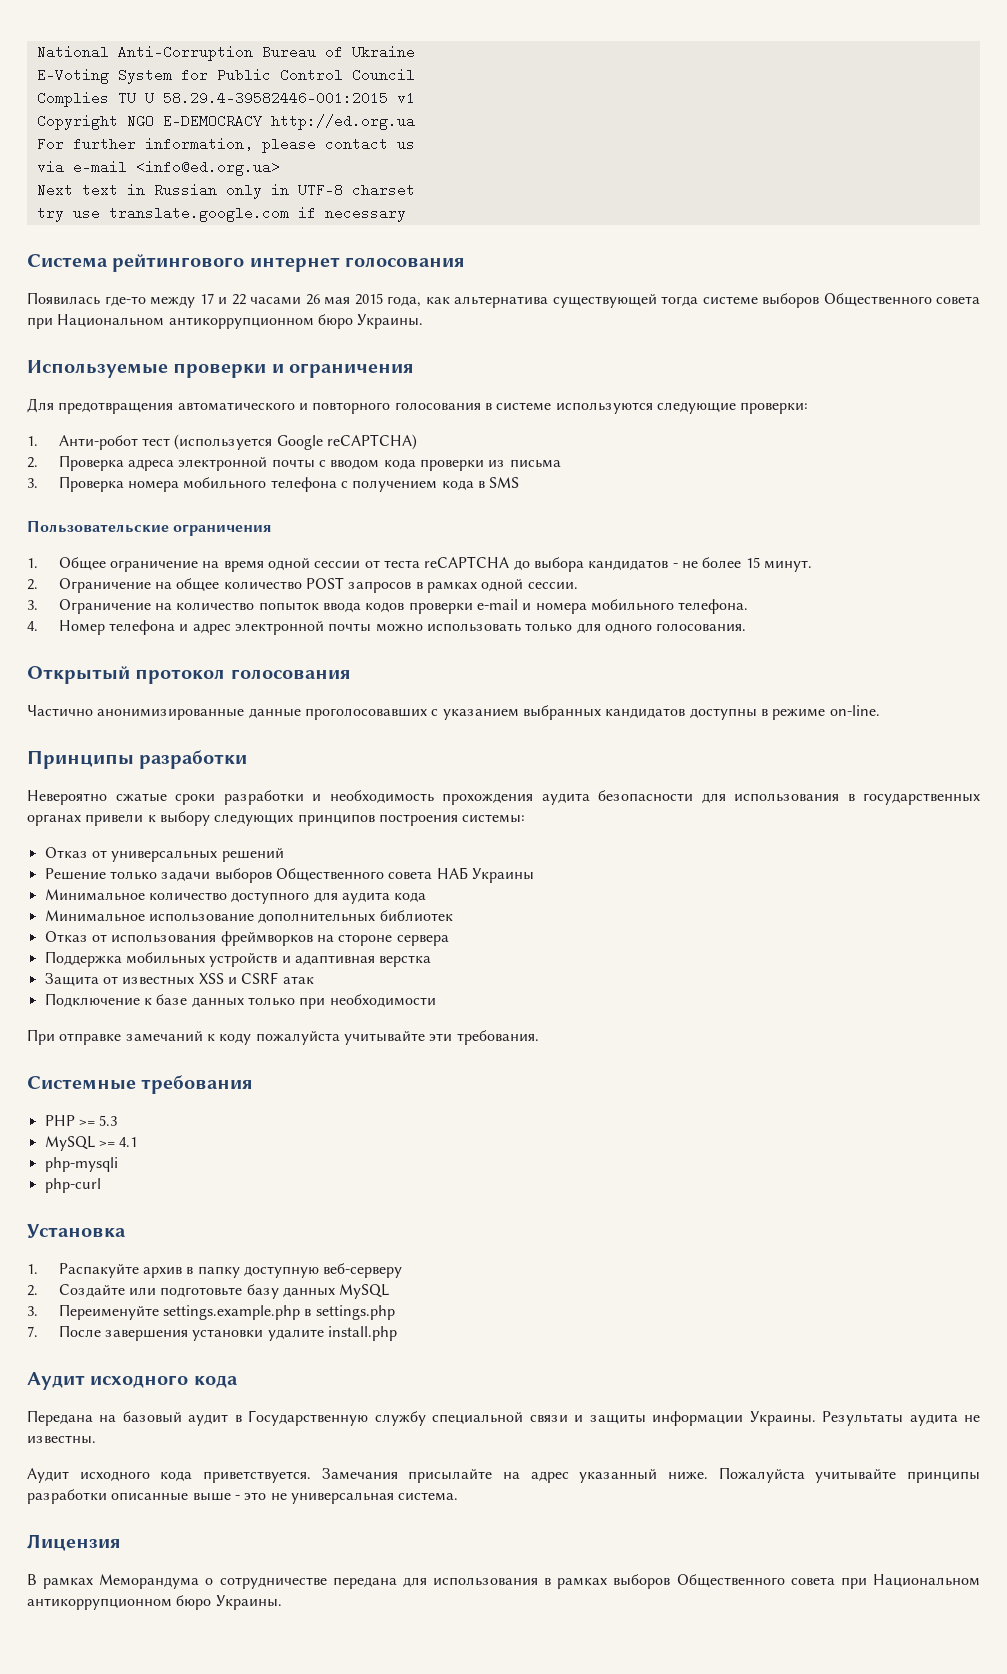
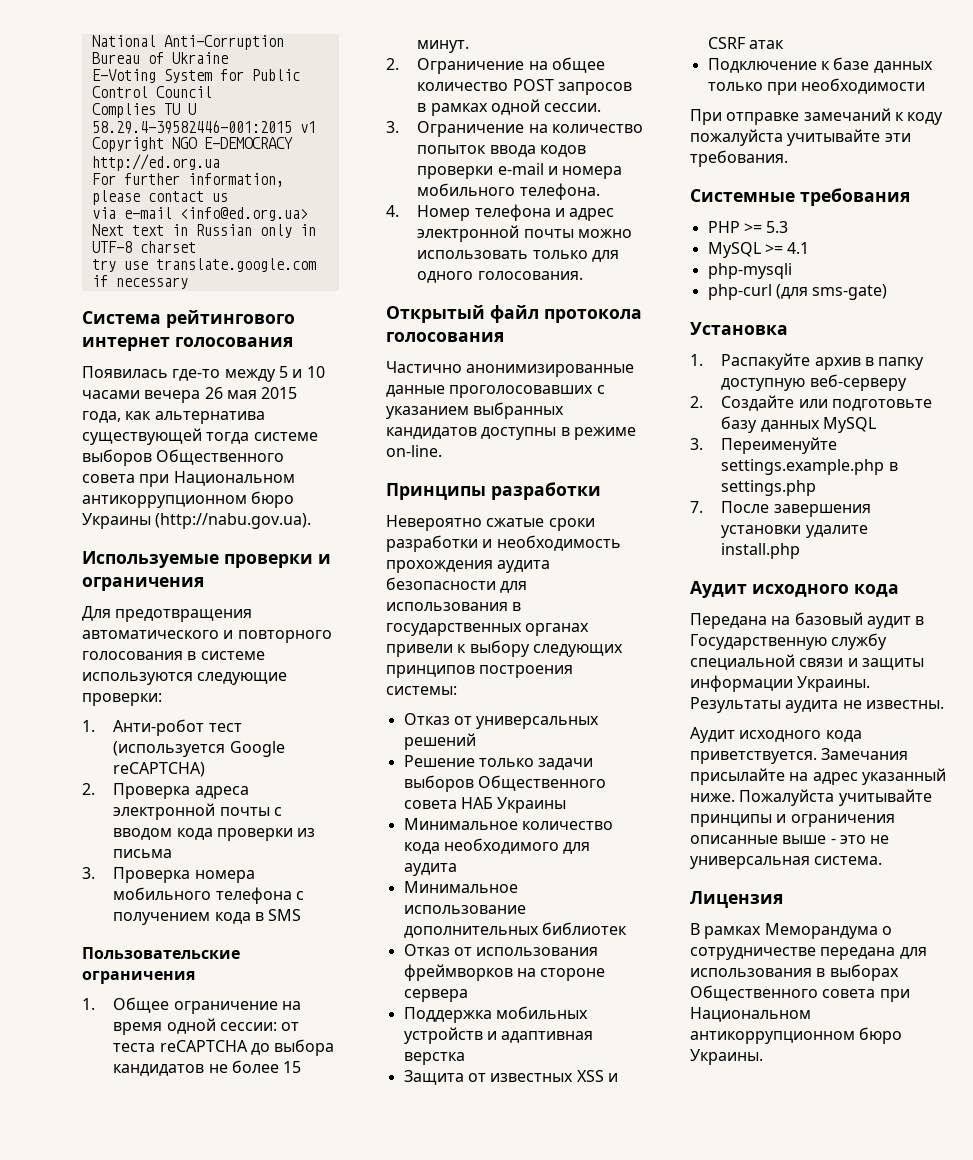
[199,293,301,305] 17 и 22 часами -> [278,366,325,378] [82,390,201,403] 5 и 10 часами вечера
[357,314,424,329] Украины. -> [82,513,312,529] Украины (http://nabu.gov.ua).
[314,561,361,568] сессии -> [219,1022,277,1031] сессии:
[672,563,678,568] - -> (205, 1070) none
[135,669,226,684] протокол -> [490,305,642,323] файл протокола
[231,892,310,904] доступного -> [403,838,559,854] кода необходимого
[394,892,427,903] кода -> (457, 869) none
(101, 1185) none -> [775,284,888,300] (для sms-gate)
[27,1489,107,1504] разработки -> [776,814,895,827] и ограничения
[557,1574,671,1589] рамках выборов -> [829,964,899,981] выборах

